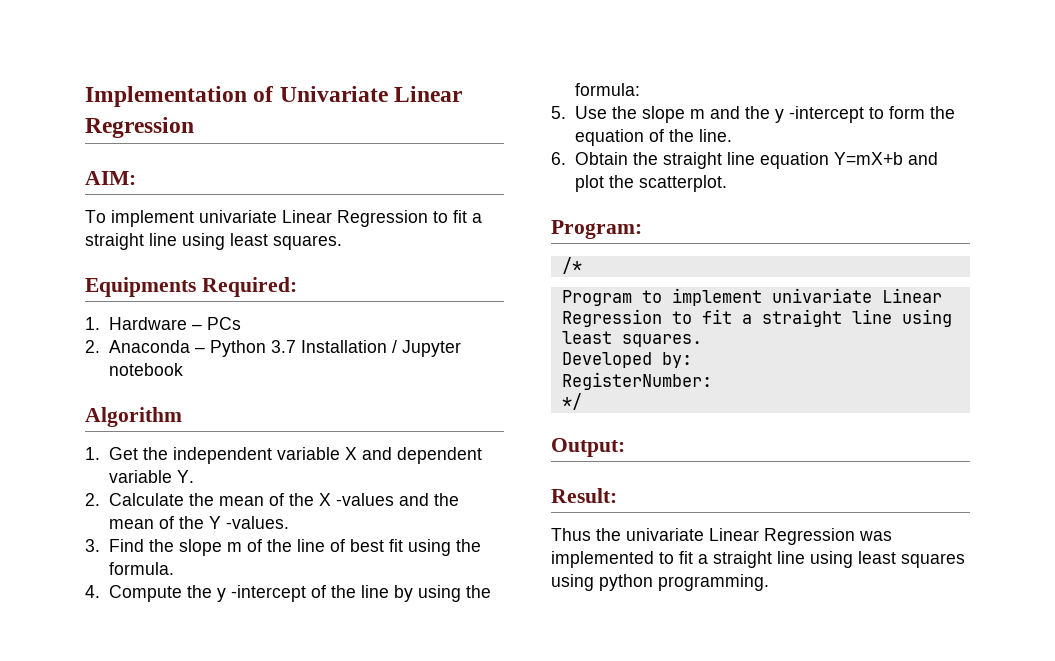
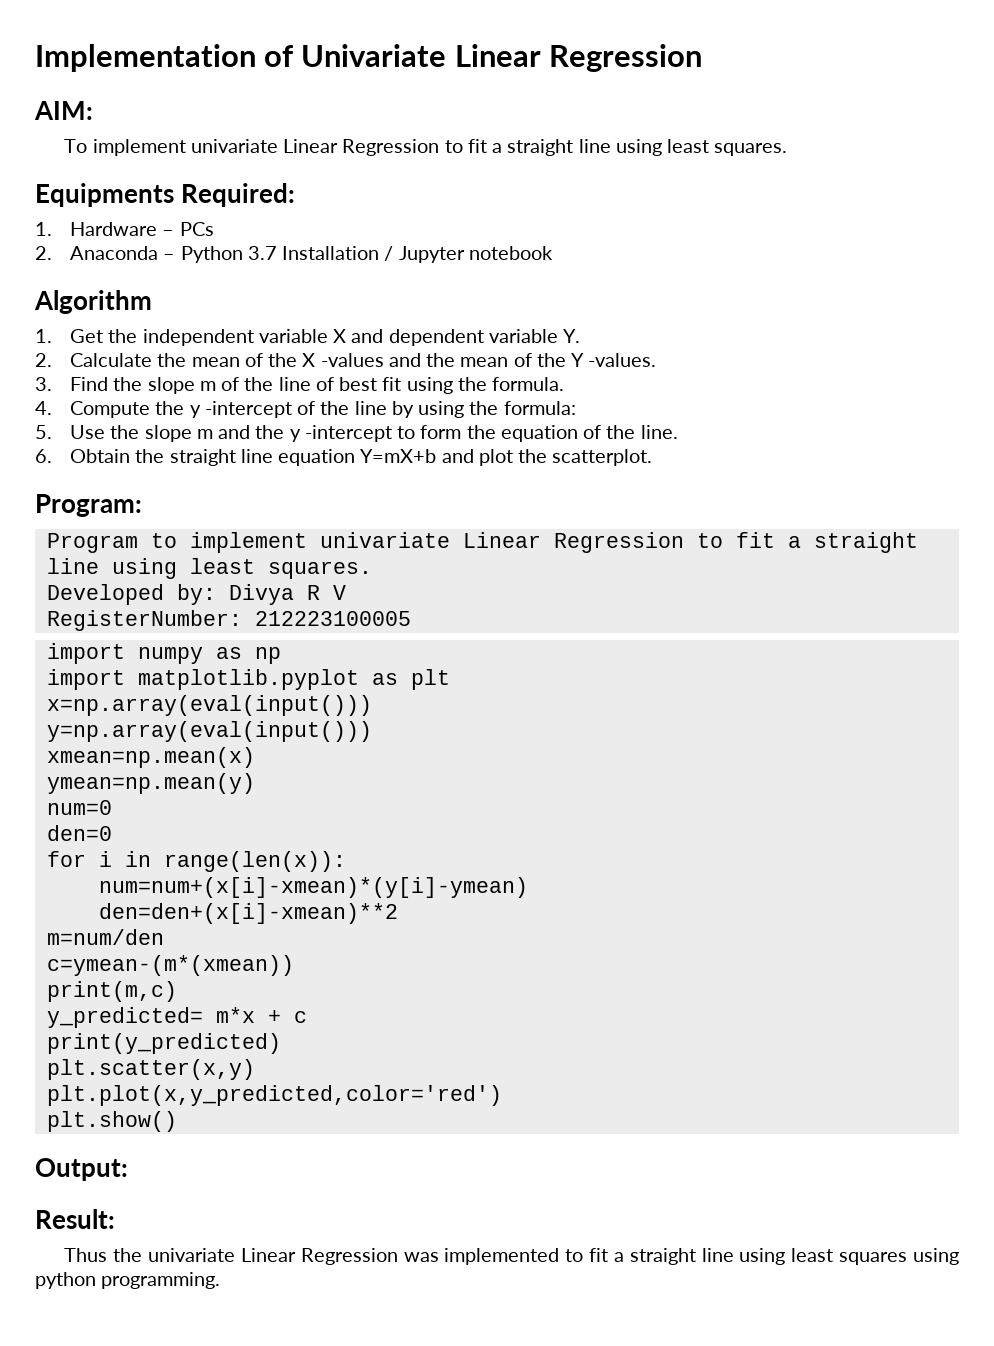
[561,257,582,274] // /* -> (142, 505) none
[561,372,712,390] [561,393,582,410] // RegisterNumber: // */ -> [228,584,346,605] [46,610,411,631] [46,643,281,664] [46,669,450,690] [46,695,372,716] [46,721,372,742] [46,747,255,768] [46,773,255,794] [46,800,112,815] [46,825,112,841] [46,851,346,872] [98,877,528,898] [98,903,398,924] [46,929,164,945] [46,955,294,976] [46,981,177,1002] [46,1007,307,1028] [46,1033,281,1054] [46,1059,255,1080] [46,1085,502,1106] [46,1111,177,1132] Divya R V // RegisterNumber: 212223100005 // import numpy as np // import matplotlib.pyplot as plt // x=np.array(eval(input())) // y=np.array(eval(input())) // xmean=np.mean(x) // ymean=np.mean(y) // num=0 // den=0 // for i in range(len(x)): // num=num+(x[i]-xmean)*(y[i]-ymean) // den=den+(x[i]-xmean)**2 // m=num/den // c=ymean-(m*(xmean)) // print(m,c) // y_predicted= m*x + c // print(y_predicted) // plt.scatter(x,y) // plt.plot(x,y_predicted,color='red') // plt.show()

